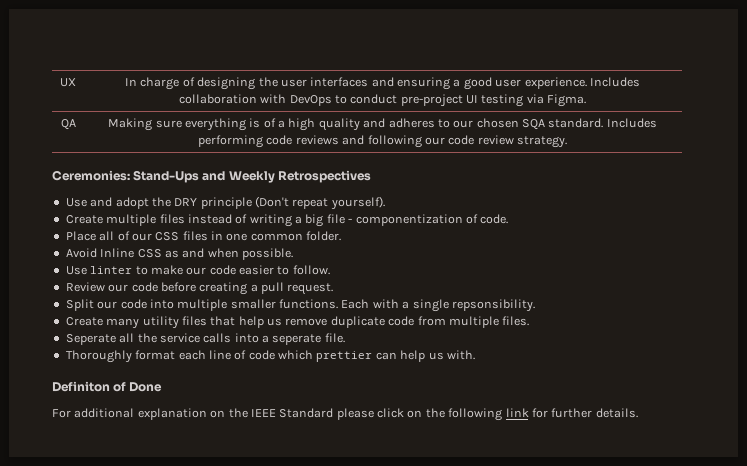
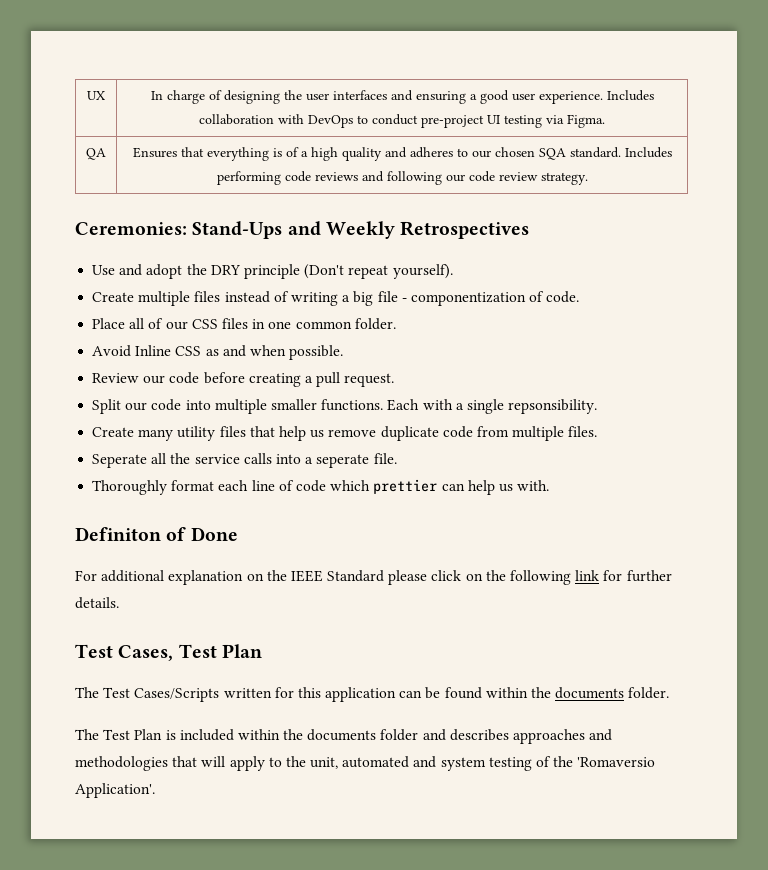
[108,118,182,131] Making sure -> [132,147,204,158] Ensures that
[65,265,330,275] // Use linter to make our code easier to follow. -> (344, 352) none
(638, 413) none -> [75,644,262,661] [75,687,670,702] [75,729,613,744] [75,756,656,771] [75,783,155,798] // Test Cases, Test Plan // The Test Cases/Scripts written for this application can be found within the documents folder. // The Test Plan is included within the documents folder and describes approaches and methodologies that will apply to the unit, automated and system testing of the 'Romaversio Application'.

